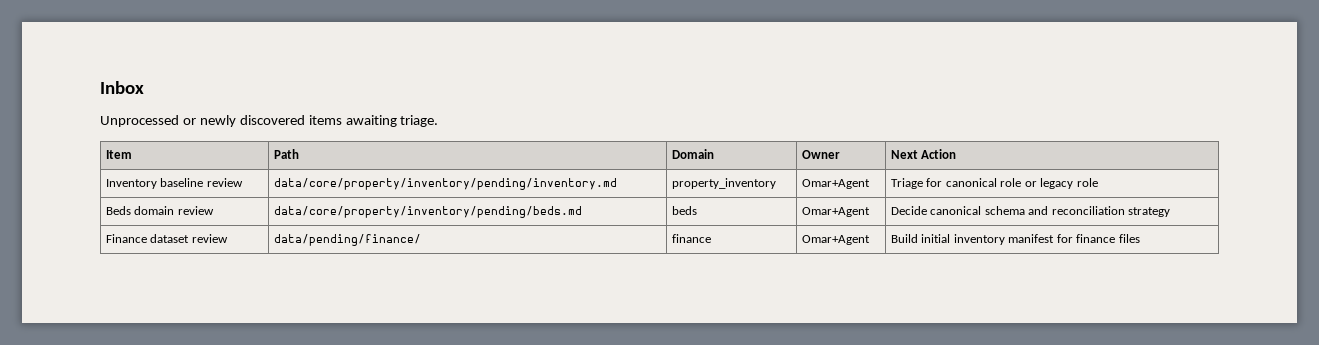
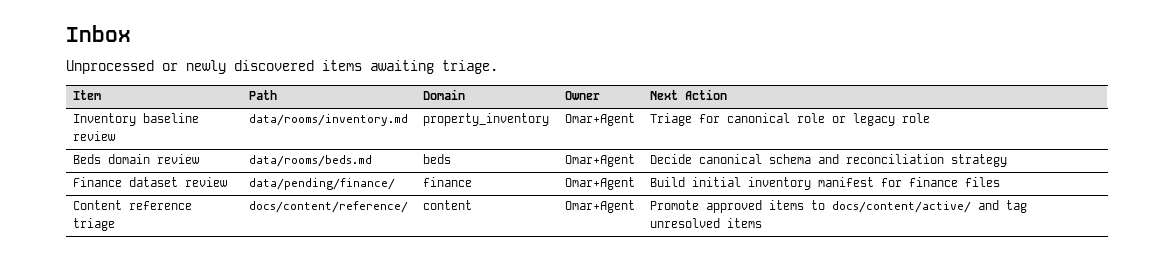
[273,178,617,190] data/core/property/inventory/pending/inventory.md -> [249,114,409,126] data/rooms/inventory.md
[273,206,582,218] data/core/property/inventory/pending/beds.md -> [249,155,373,167] data/rooms/beds.md
(1140, 238) none -> [73,200,193,210] [73,218,116,231] [249,201,409,213] [423,200,473,210] [565,200,636,213] [650,200,1028,213] [650,218,763,228] // Content reference triage | docs/content/reference/ | content | Omar+Agent | Promote approved items to docs/content/active/ and tag unresolved items

